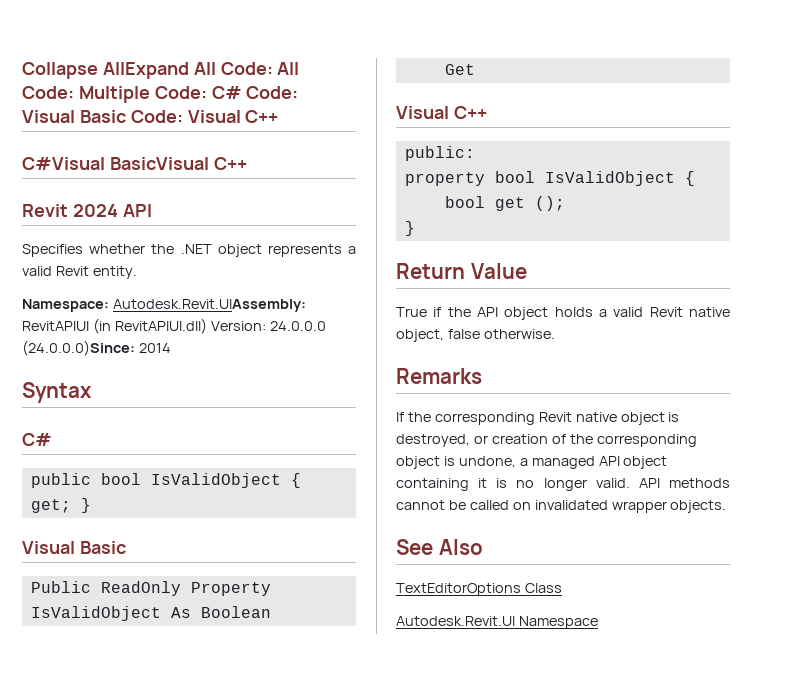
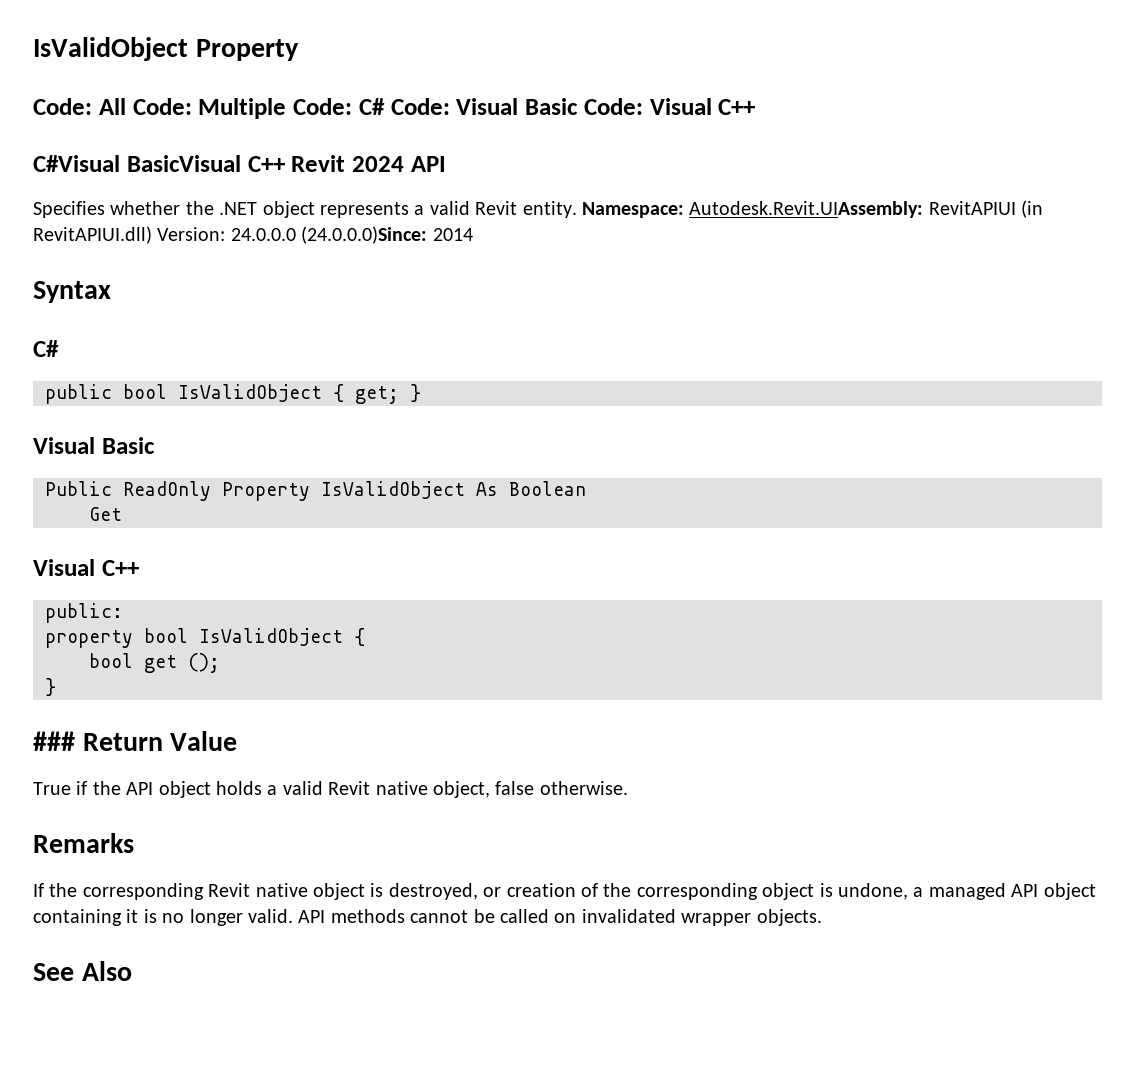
[22,62,216,79] Collapse AllExpand All -> [33,37,299,61] IsValidObject Property //
(247, 163) // -> (285, 164) none
(137, 272) // -> (577, 209) none
(415, 228) none -> [33,731,75,751] ###
[396,583,562,596] [396,616,598,629] // TextEditorOptions Class // Autodesk.Revit.UI Namespace -> (132, 971) none

